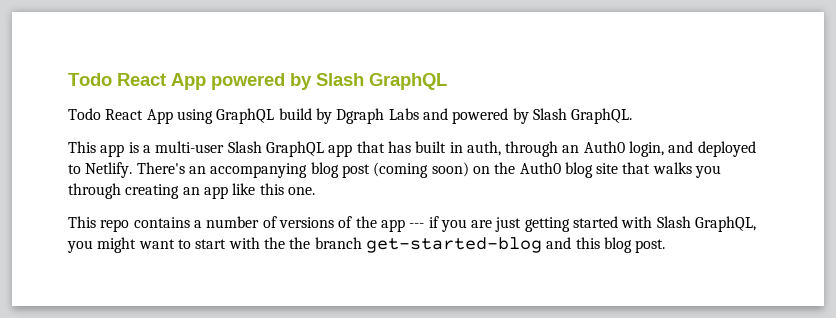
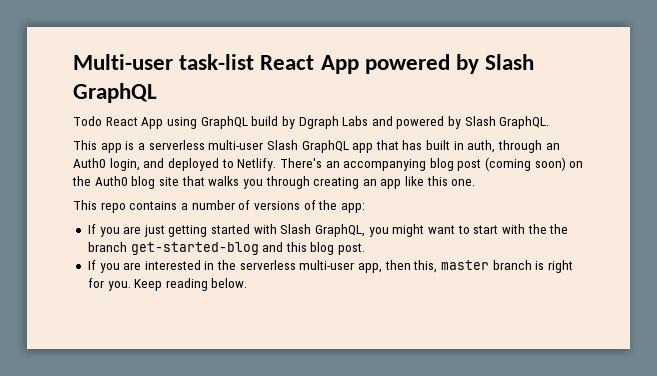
[68,73,112,86] Todo -> [73,54,255,70] Multi-user task-list
(151, 149) none -> [148,140,205,150] serverless
[380,216,439,232] app --- if -> [340,203,365,213] [87,224,96,234] app: // If
(666, 246) none -> [87,260,573,273] [87,278,248,291] // If you are interested in the serverless multi-user app, then this, master branch is right for you. Keep reading below.

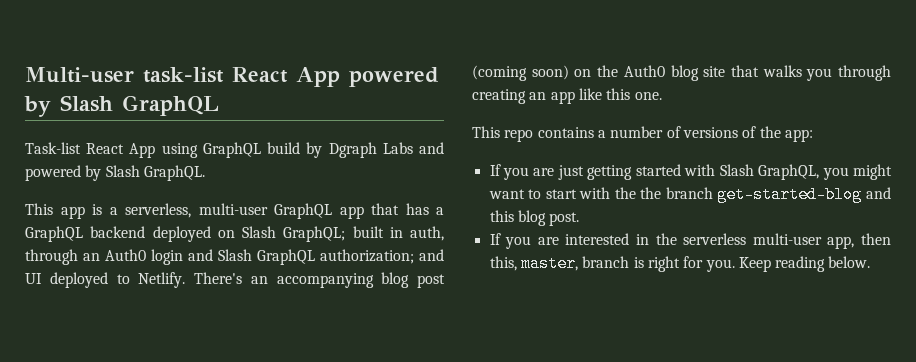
[73,116,102,126] Todo -> [25,142,81,154] Task-list
[148,140,298,150] serverless multi-user Slash -> [125,203,268,218] serverless, multi-user
(423, 145) none -> [436,207,444,215] [25,226,346,242] a GraphQL backend deployed on Slash GraphQL;
[109,158,165,171] login, and -> [151,249,444,265] [25,273,42,284] login and Slash GraphQL authorization; and UI
[440,260,489,270] master -> [520,255,578,272] master,

